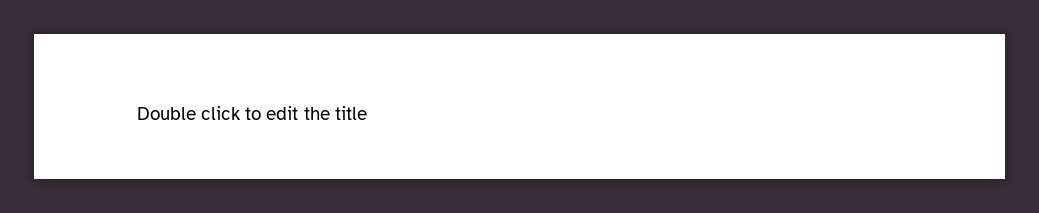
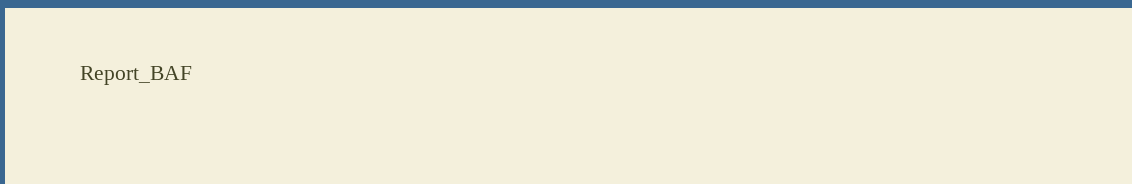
[137,106,367,120] Double click to edit the title -> [80,66,192,85] Report_BAF

